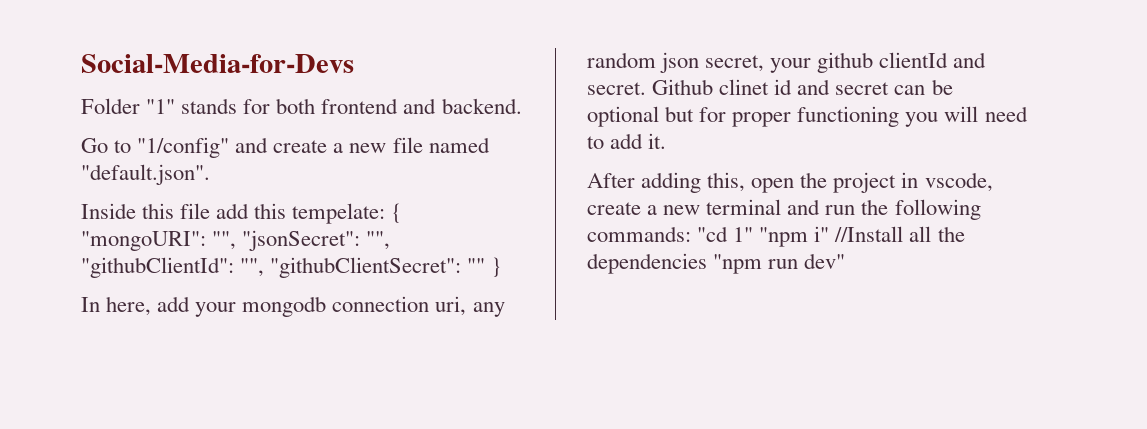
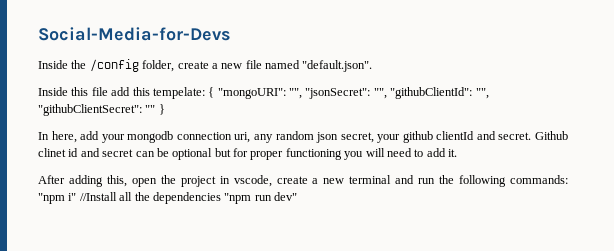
[81,98,522,114] [81,137,269,158] Folder "1" stands for both frontend and backend. // Go to "1/config" and -> [38,59,175,72] Inside the /config folder,
[697,226,754,242] "cd 1" -> (568, 179) none

